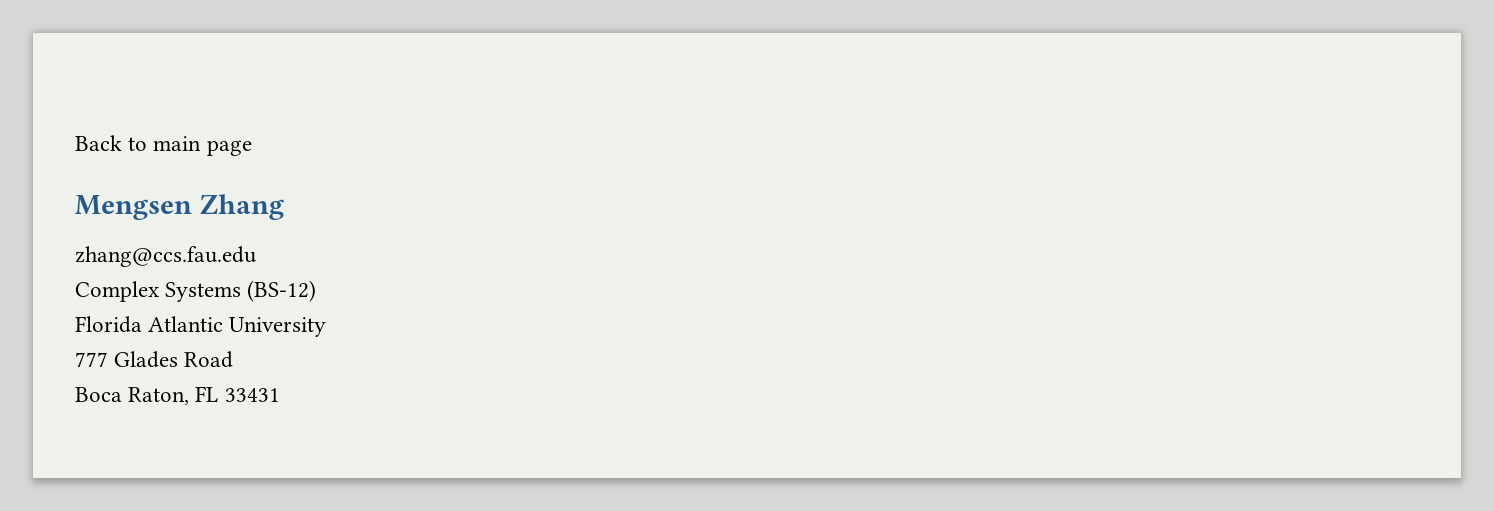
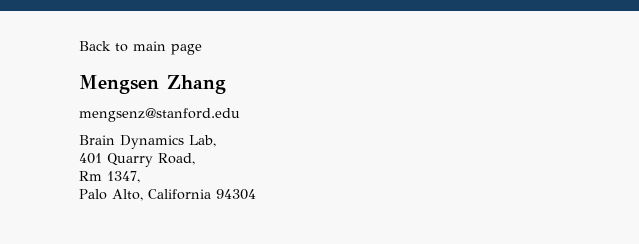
[75,246,256,267] [75,280,317,302] [75,316,327,337] [75,351,234,368] [75,386,280,405] zhang@ccs.fau.edu // Complex Systems (BS-12) // Florida Atlantic University // 777 Glades Road // Boca Raton, FL 33431 -> [79,108,240,122] [79,135,216,149] [79,153,195,167] [79,171,140,183] [79,189,256,201] mengsenz@stanford.edu // Brain Dynamics Lab, // 401 Quarry Road, // Rm 1347, // Palo Alto, California 94304

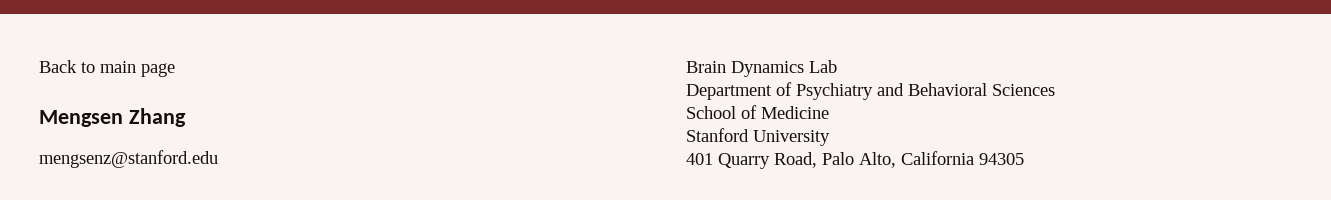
[189,135,216,147] Lab, -> [809,60,837,73] [686,82,1055,100] [686,105,829,119] [686,128,830,146] Lab // Department of Psychiatry and Behavioral Sciences // School of Medicine // Stanford University
[79,171,140,183] // Rm 1347, // -> (817, 160) none
[216,189,256,200] 94304 -> [979,153,1024,165] 94305

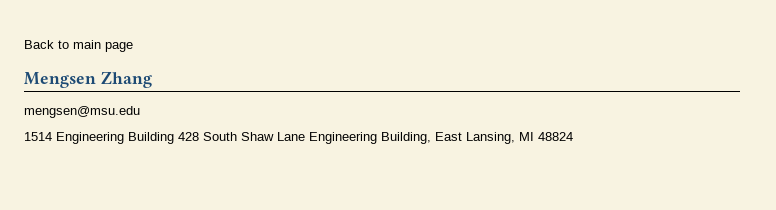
[39,150,218,168] [686,60,837,77] [686,82,1055,100] [686,105,829,119] [686,128,830,146] [686,151,1024,169] mengsenz@stanford.edu // Brain Dynamics Lab // Department of Psychiatry and Behavioral Sciences // School of Medicine // Stanford University // 401 Quarry Road, Palo Alto, California 94305 -> [24,106,140,118] [24,132,573,144] mengsen@msu.edu // 1514 Engineering Building 428 South Shaw Lane Engineering Building, East Lansing, MI 48824

